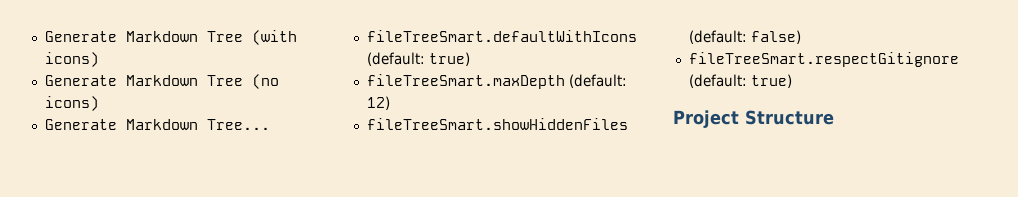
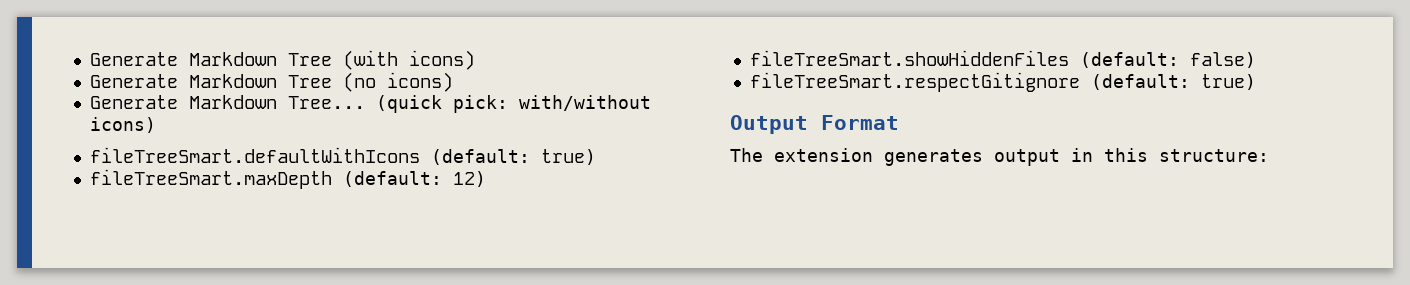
(270, 124) none -> [375,95,651,113] [89,117,156,133] (quick pick: with/without icons)
[673,110,834,128] Project Structure -> [730,115,899,134] [730,148,1269,166] Output Format // The extension generates output in this structure:

